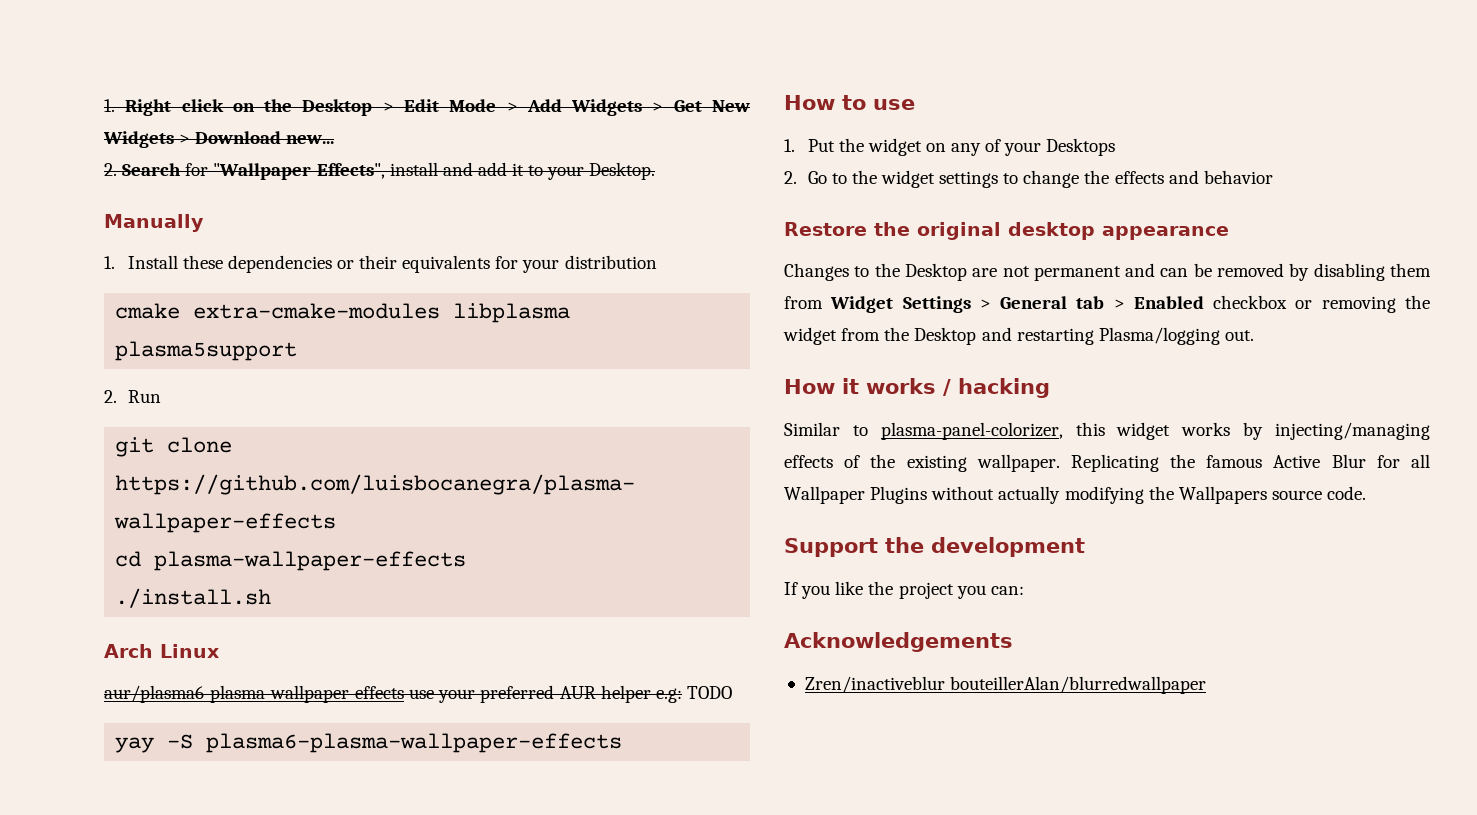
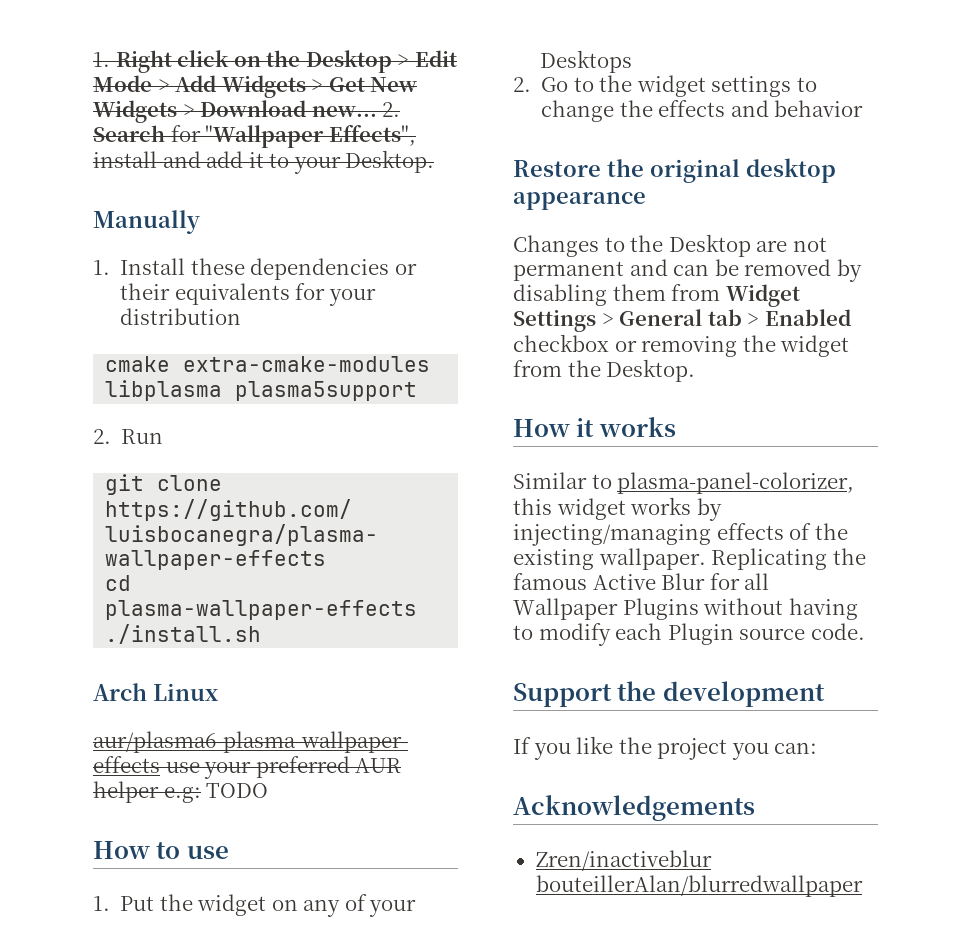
(335, 139) // -> (377, 111) none
[115,733,623,753] // yay -S plasma6-plasma-wallpaper-effects -> (269, 790) none
[914,327,1254,345] Desktop and restarting Plasma/logging out. -> [606,359,696,382] Desktop.
[943,378,1050,398] / hacking -> (676, 427) none
[998,486,1267,504] actually modifying the Wallpapers -> [788,598,858,620] [513,623,734,646] having to modify each Plugin

